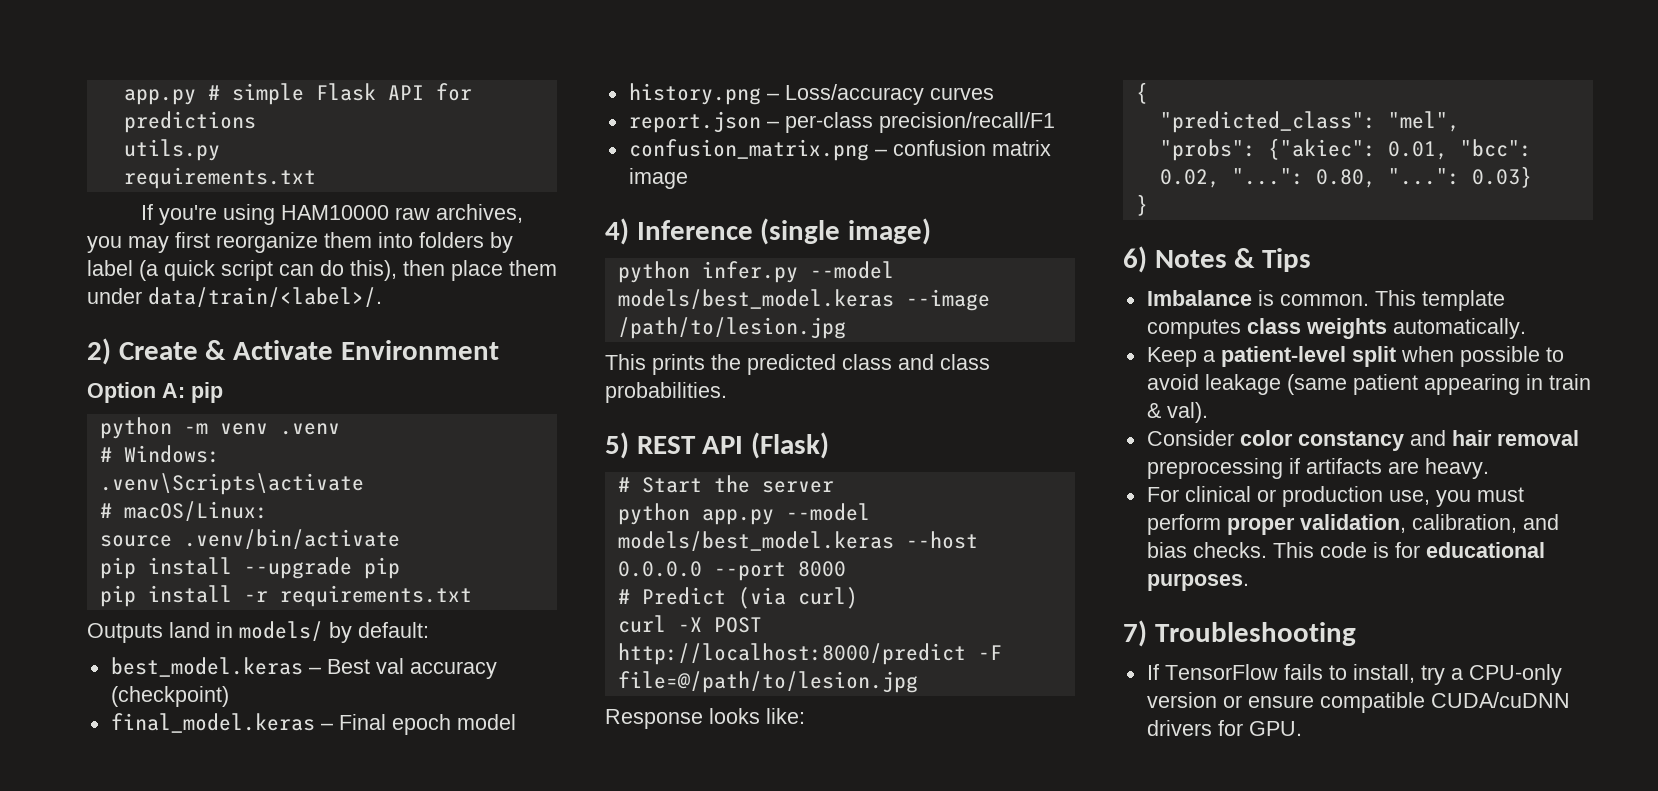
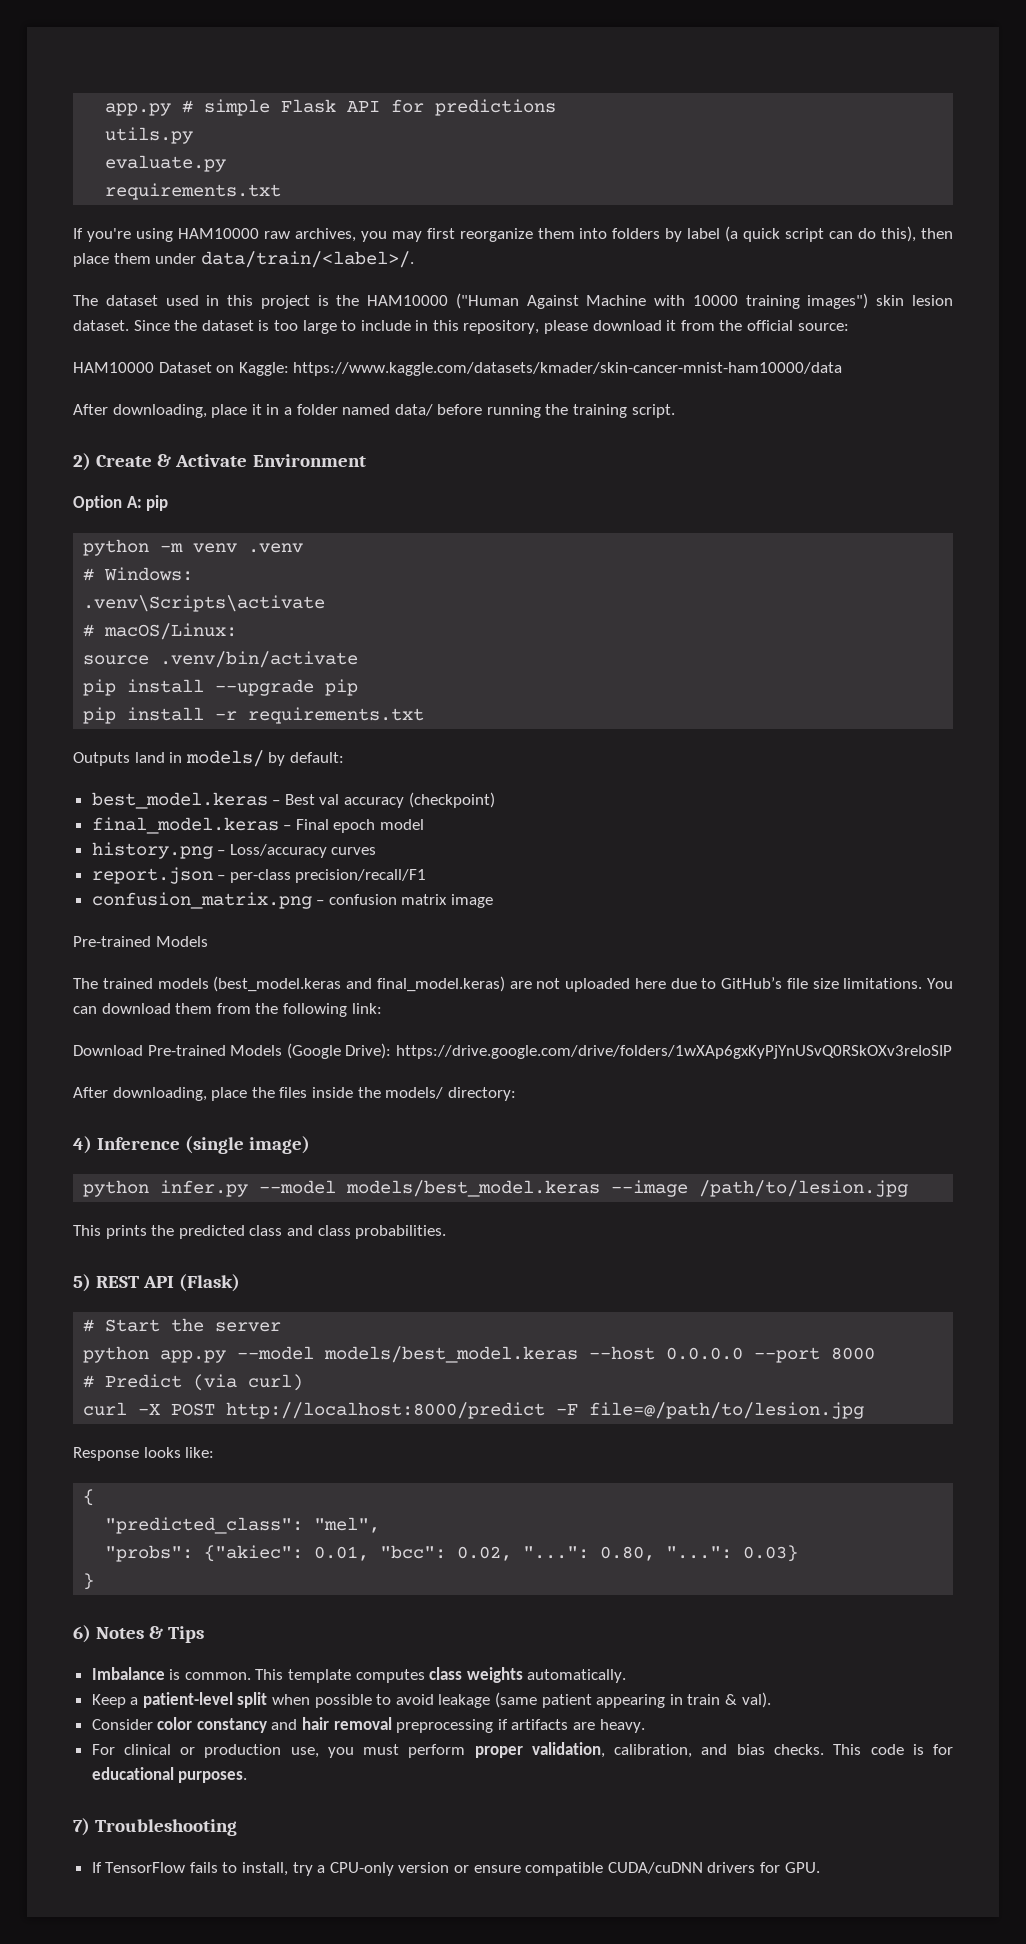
(220, 150) none -> [105,155,227,172] // evaluate.py
(382, 297) none -> [73,293,953,309] [73,320,849,334] [73,362,843,376] [73,404,675,418] // The dataset used in this project is the HAM10000 ("Human Against Machine with 10000 training images") skin lesion dataset. Since the dataset is too large to include in this repository, please download it from the official source: // HAM10000 Dataset on Kaggle: https://www.kaggle.com/datasets/kmader/skin-cancer-mnist-ham10000/data // After downloading, place it in a folder named data/ before running the training script.
(688, 178) none -> [73,936,208,947] [73,976,953,992] [73,1003,382,1017] [73,1043,952,1059] [73,1087,516,1101] // Pre-trained Models // The trained models (best_model.keras and final_model.keras) are not uploaded here due to GitHub’s file size limitations. You can download them from the following link: // Download Pre-trained Models (Google Drive): https://drive.google.com/drive/folders/1wXAp6gxKyPjYnUSvQ0RSkOXv3reIoSIP // After downloading, place the files inside the models/ directory:

